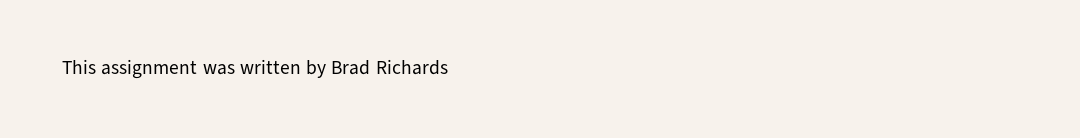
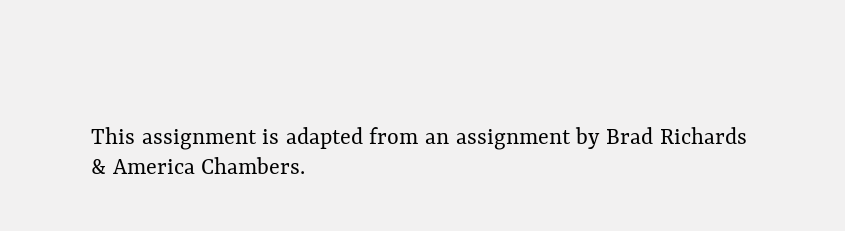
[202,59,448,78] was written by Brad Richards -> [262,127,747,150] [91,157,306,174] is adapted from an assignment by Brad Richards & America Chambers.

